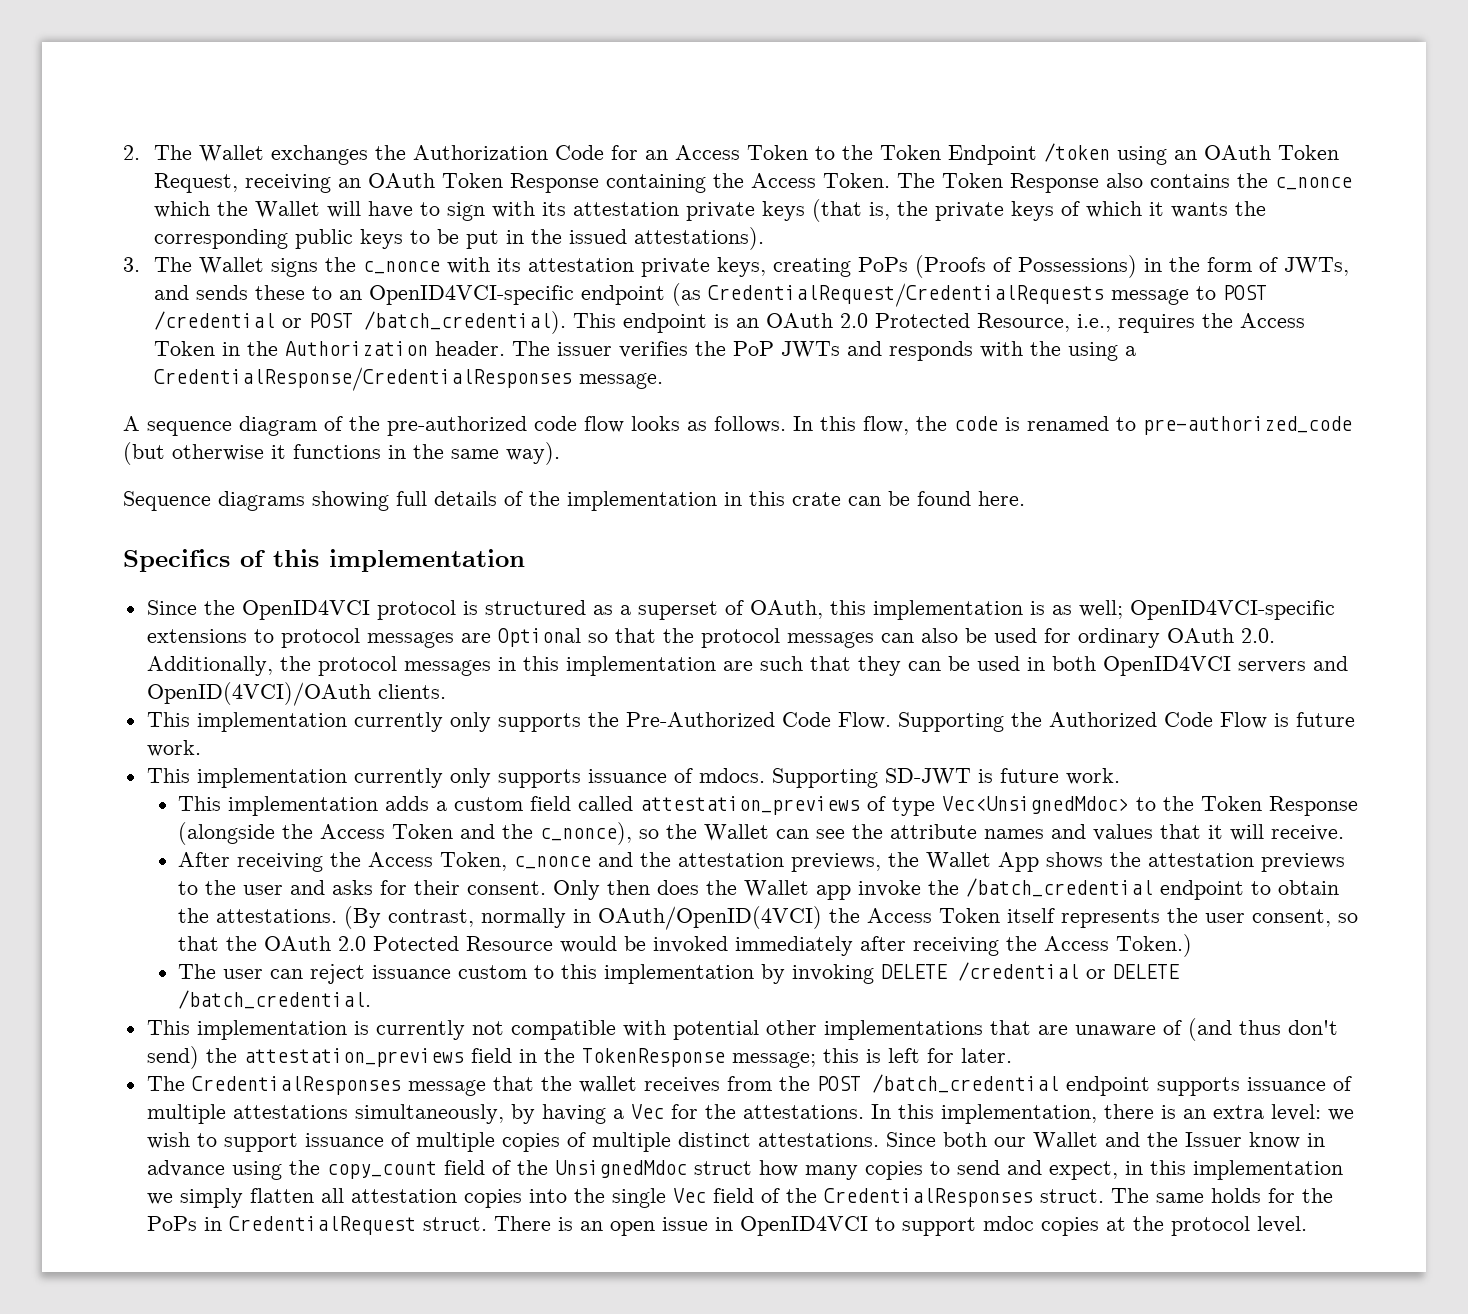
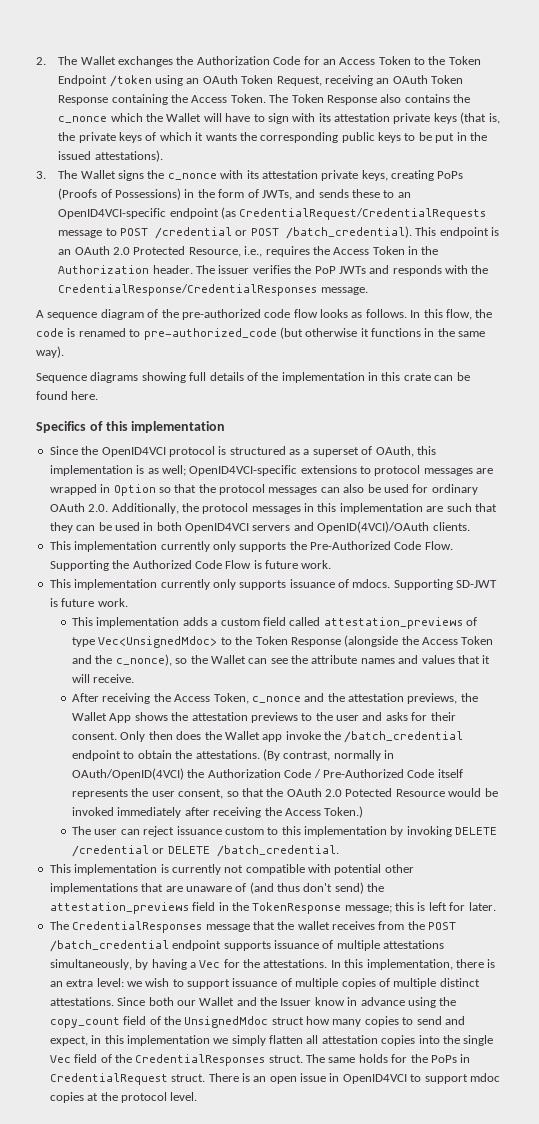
[1068,342,1137,361] using a -> (489, 269) none
[497,628,581,647] Optional -> [49,484,156,496] wrapped in Option
[867,908,1001,923] Access Token -> [207,769,435,778] Authorization Code / Pre-Authorized Code

